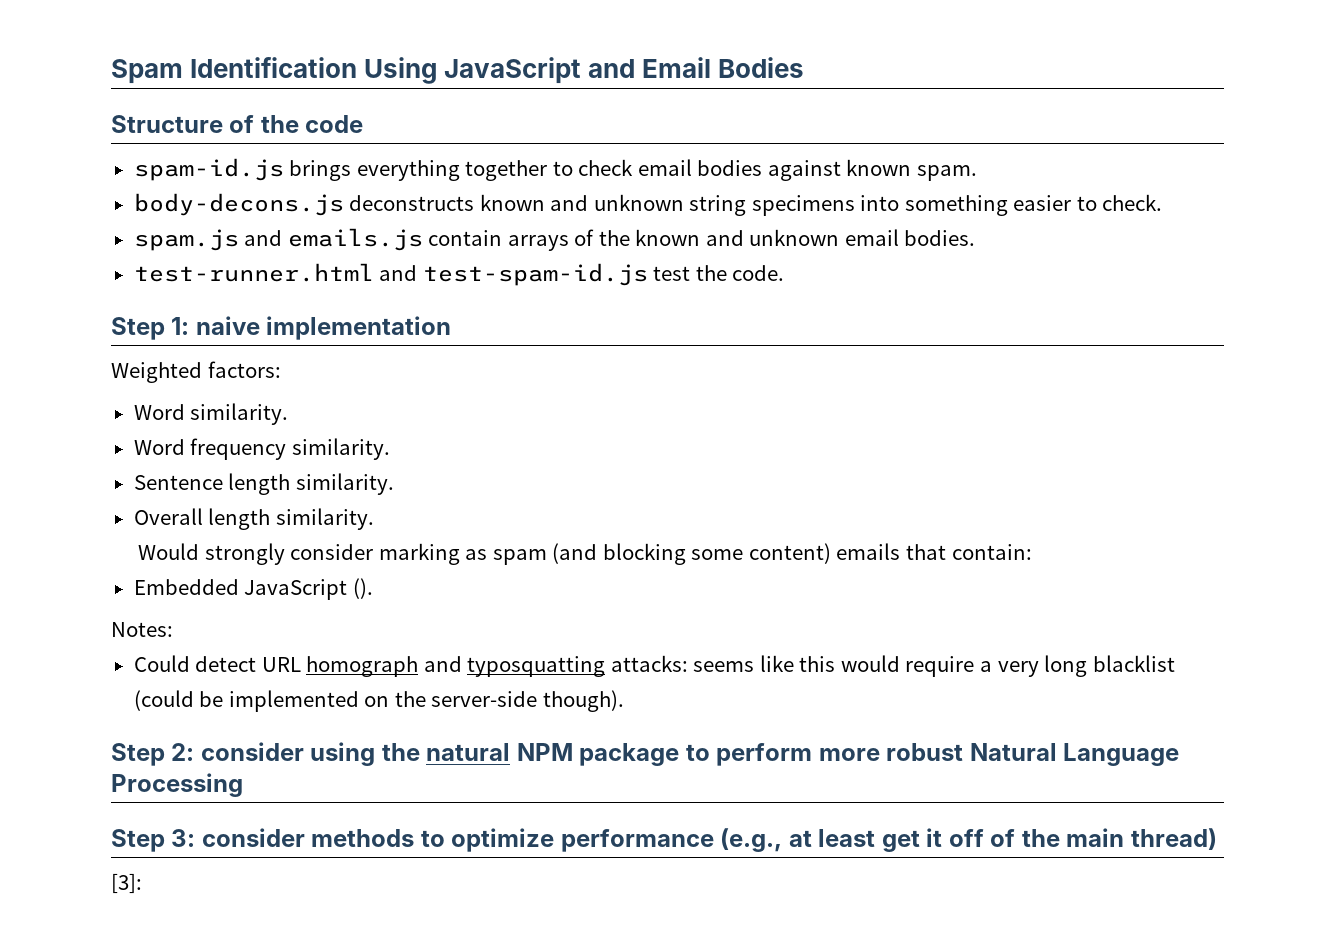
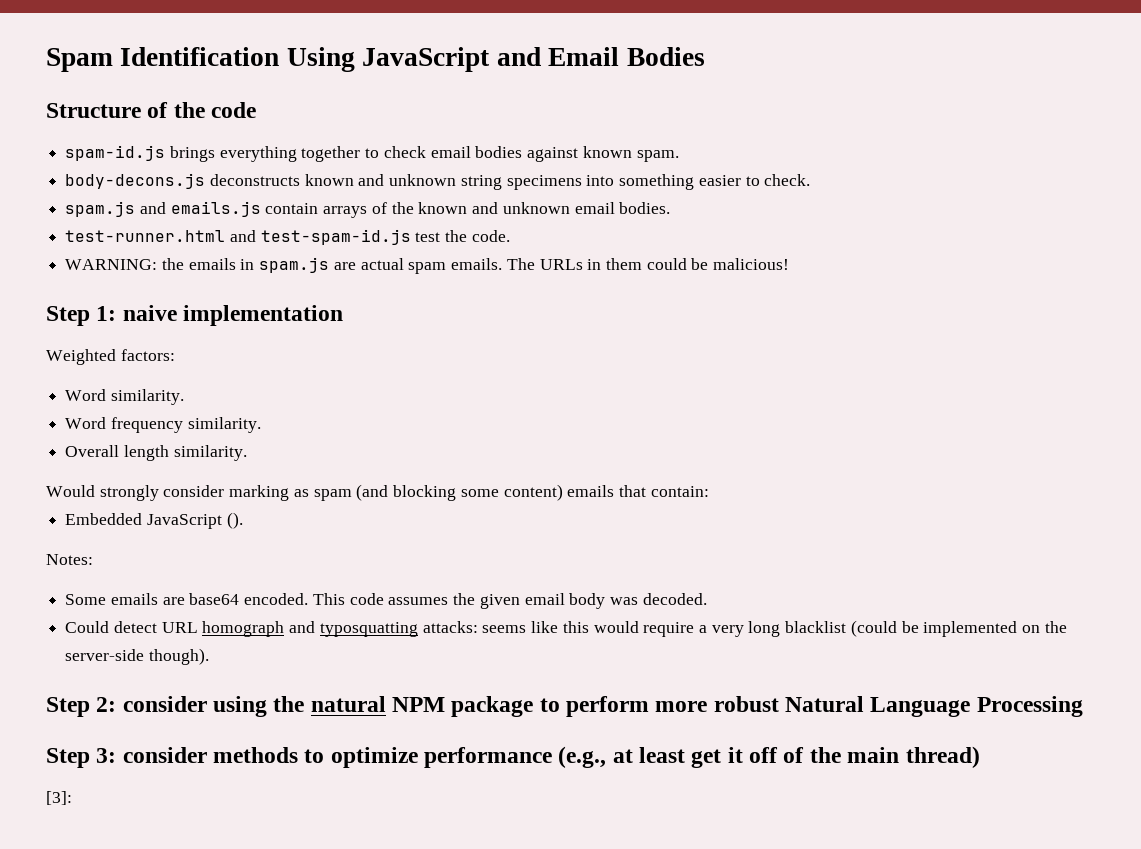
(785, 273) none -> [65,257,790,274] // WARNING: the emails in spam.js are actual spam emails. The URLs in them could be malicious!
[133,473,394,495] // Sentence length similarity. -> (261, 425) none
(173, 629) none -> [65,593,707,609] // Some emails are base64 encoded. This code assumes the given email body was decoded.

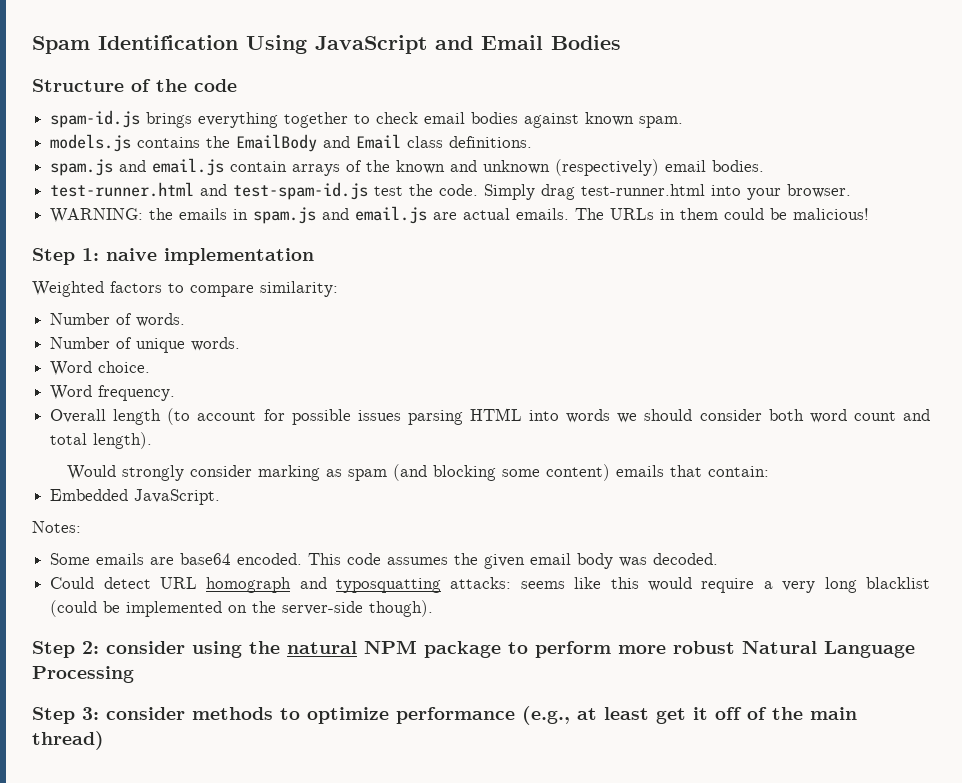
[65,173,811,190] [65,201,261,217] body-decons.js deconstructs known and unknown string specimens into something easier to check. // spam.js and emails.js -> [50,134,533,152] [50,158,225,176] models.js contains the EmailBody and Email class definitions. // spam.js and email.js
(570, 208) none -> [555,159,660,176] (respectively)
(510, 236) none -> [484,184,852,200] Simply drag test-runner.html into your browser.
(330, 265) none -> [322,206,428,224] and email.js
[408,262,447,274] spam -> (511, 214) none
[120,349,175,361] [65,389,184,405] [65,417,261,433] factors: // Word similarity. // Word frequency similarity. -> [110,281,338,297] [50,313,186,327] [50,337,241,353] [50,361,151,376] [50,385,176,401] factors to compare similarity: // Number of words. // Number of unique words. // Word choice. // Word frequency.
[173,445,247,461] similarity. -> [167,408,931,425] [50,432,153,449] (to account for possible issues parsing HTML into words we should consider both word count and total length).
[146,512,243,529] JavaScript (). -> [134,489,221,505] JavaScript.
[46,791,72,805] // [3]: -> (104, 740) none

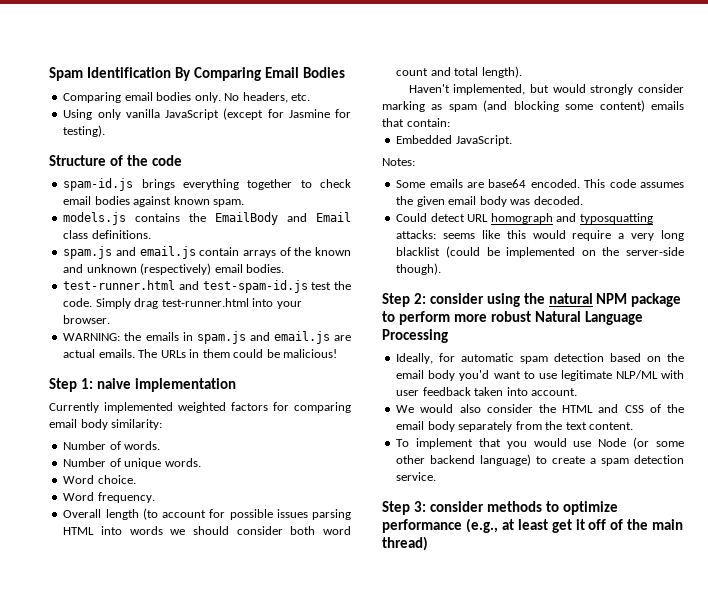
[246,35,473,54] Using JavaScript and -> [175,67,262,81] By Comparing
(621, 42) none -> [63,92,311,103] [63,108,351,120] [63,125,106,137] // Comparing email bodies only. No headers, etc. // Using only vanilla JavaScript (except for Jasmine for testing).
[32,281,254,297] Weighted factors to compare -> [49,402,351,413] [49,419,108,430] Currently implemented weighted factors for comparing email body
[67,465,117,480] Would -> [408,84,586,95] Haven't implemented, but would
(134, 674) none -> [396,353,684,364] [396,370,684,381] [396,387,578,396] [396,404,684,413] [396,421,634,432] [396,437,684,449] [396,454,684,466] [396,472,437,481] // Ideally, for automatic spam detection based on the email body you'd want to use legitimate NLP/ML with user feedback taken into account. // We would also consider the HTML and CSS of the email body separately from the text content. // To implement that you would use Node (or some other backend language) to create a spam detection service.

